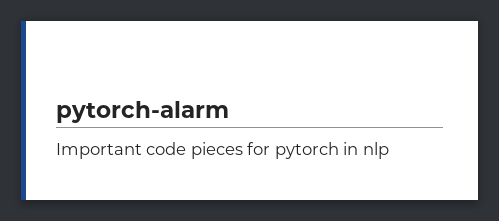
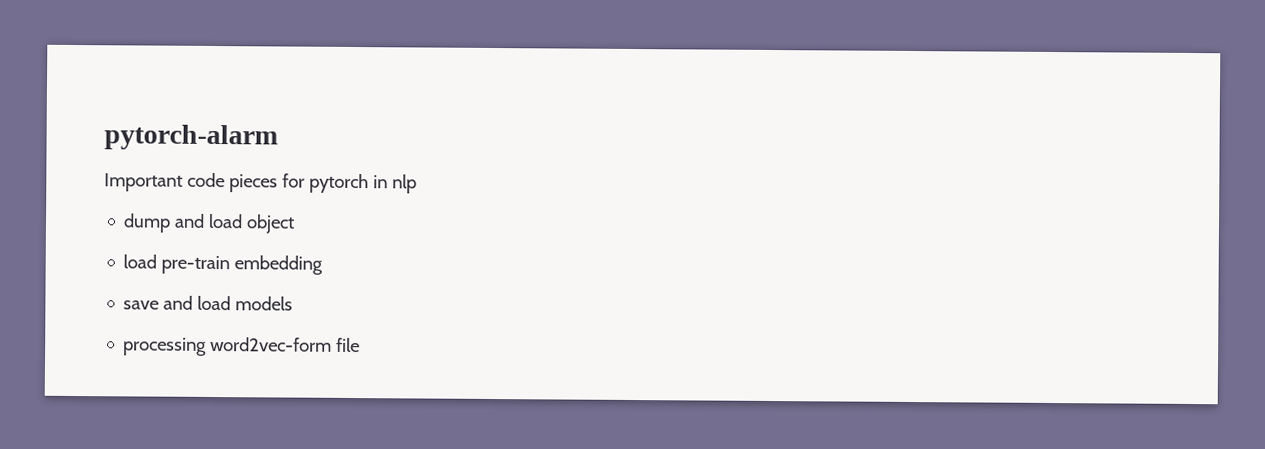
(389, 150) none -> [123,213,296,234] [123,254,324,275] [123,295,294,311] [123,336,361,356] // dump and load object // load pre-train embedding // save and load models // processing word2vec-form file

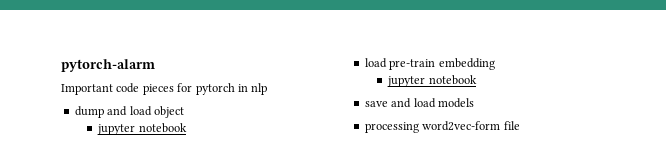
(296, 224) none -> [97,123,187,135] // jupyter notebook
(324, 265) none -> [387,75,477,87] // jupyter notebook

